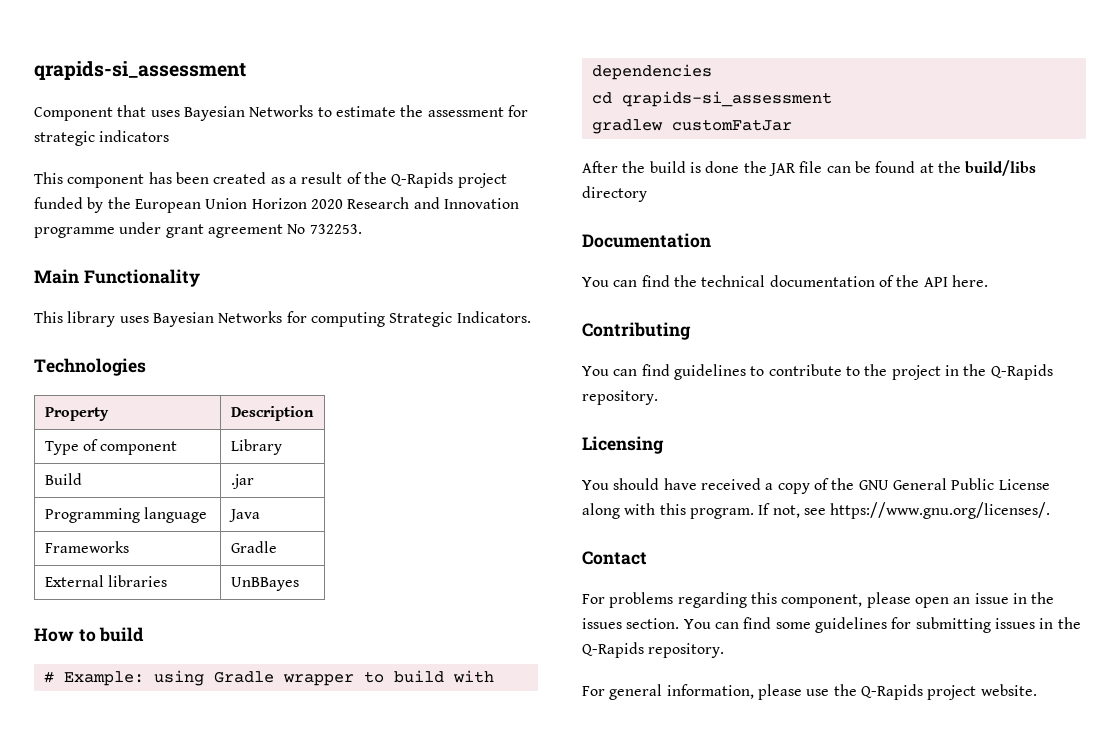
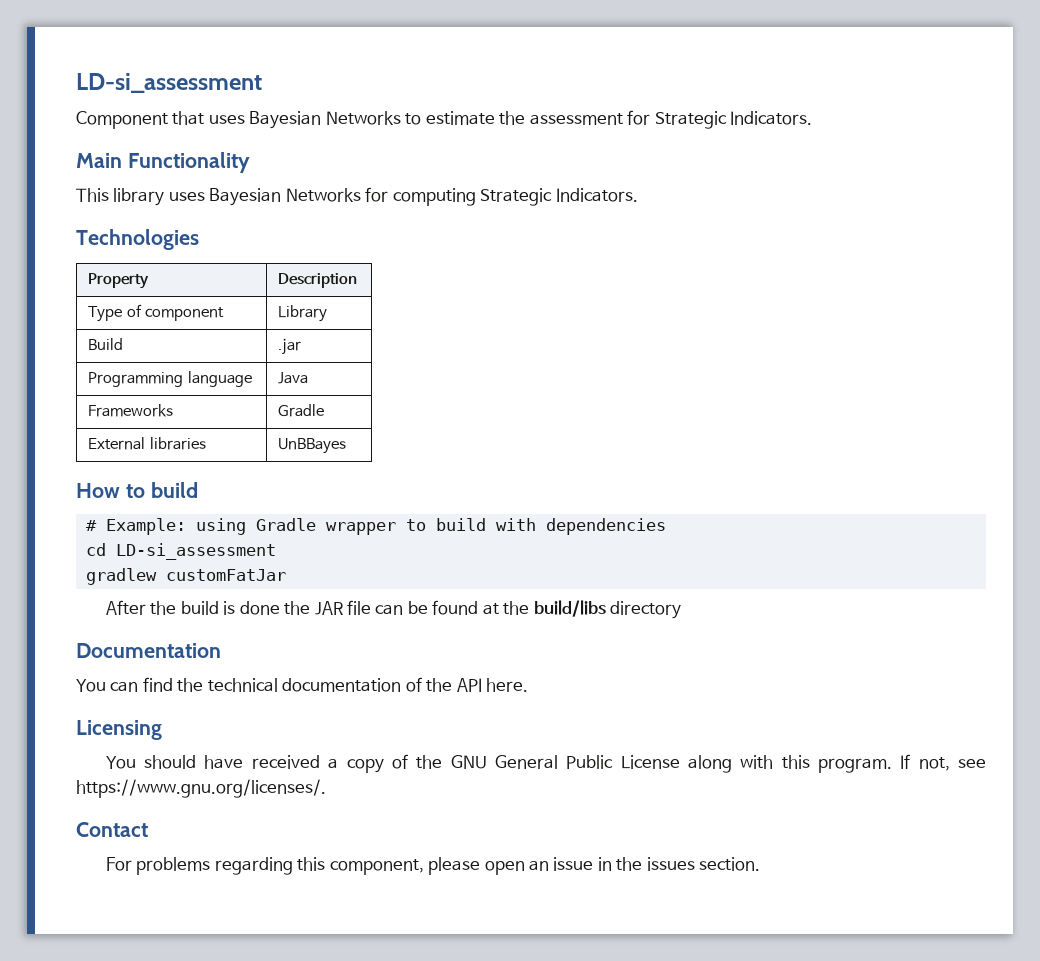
[34,61,246,80] qrapids-si_assessment -> [76,73,262,93] LD-si_assessment
[34,130,170,146] [34,172,507,188] [34,197,519,213] [34,222,362,238] strategic indicators // This component has been created as a result of the Q-Rapids project funded by the European Union Horizon 2020 Research and Innovation programme under grant agreement No 732253. -> [654,111,812,129] Strategic Indicators.
[621,91,832,107] qrapids-si_assessment -> [115,543,276,560] LD-si_assessment
[582,322,691,340] [582,364,1053,380] [582,390,658,405] // Contributing // You can find guidelines to contribute to the project in the Q-Rapids repository. -> (529, 685) none
[683,617,1081,633] [582,642,725,658] [582,684,1037,700] You can find some guidelines for submitting issues in the Q-Rapids repository. // For general information, please use the Q-Rapids project website. -> (761, 864) none

